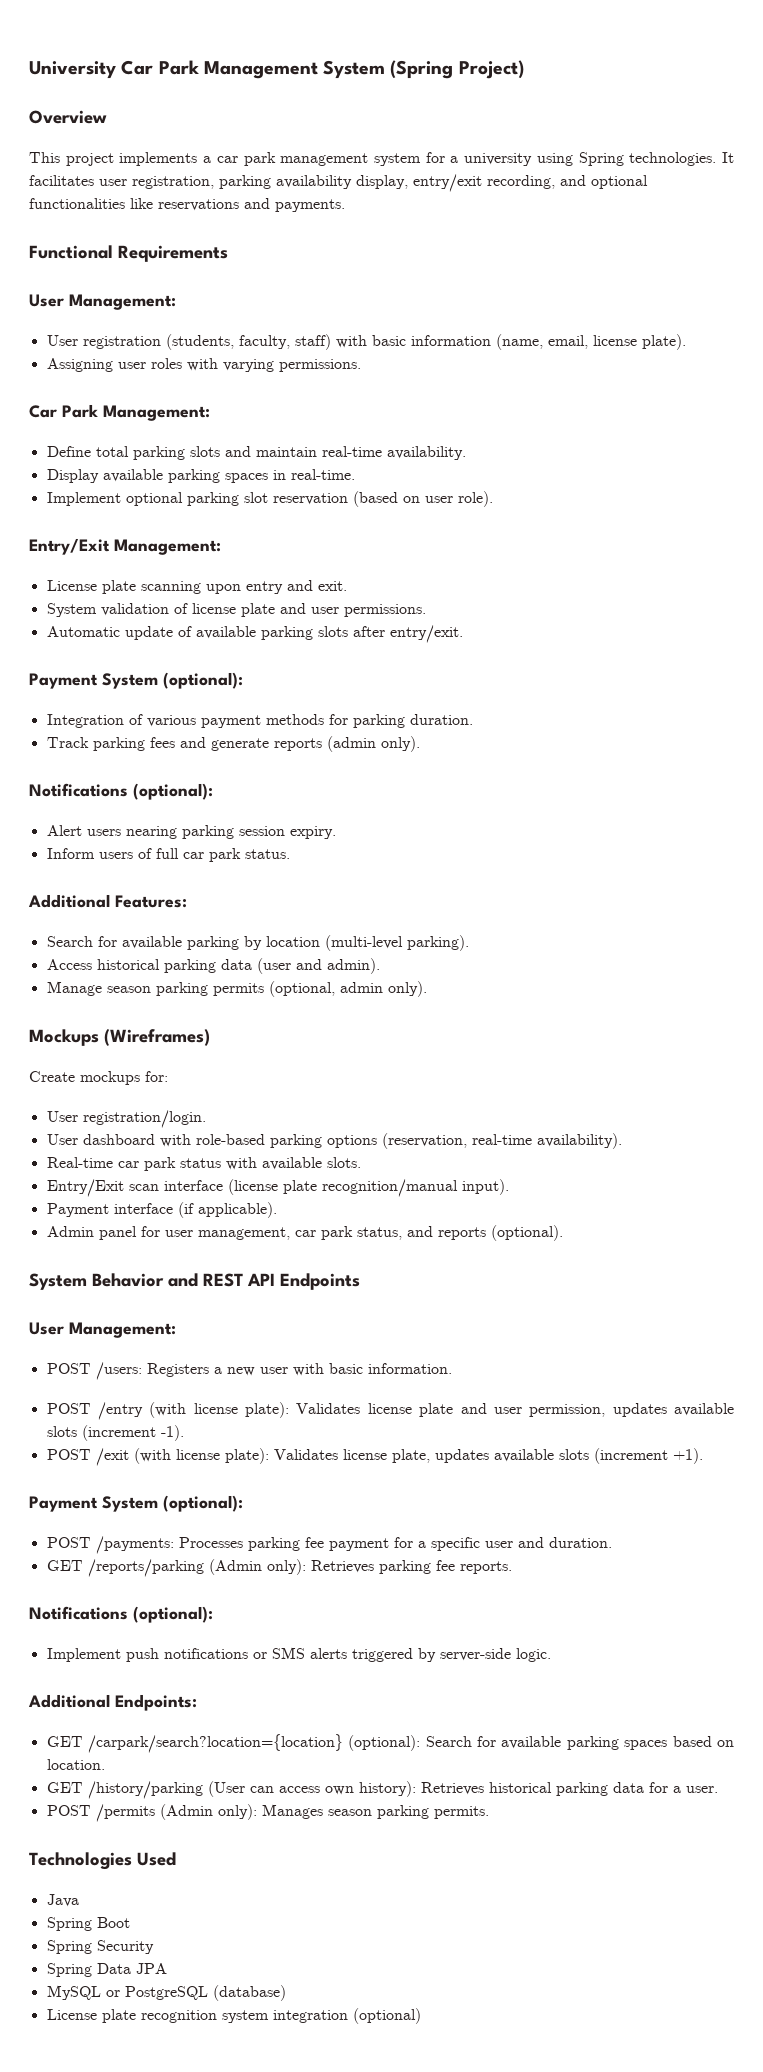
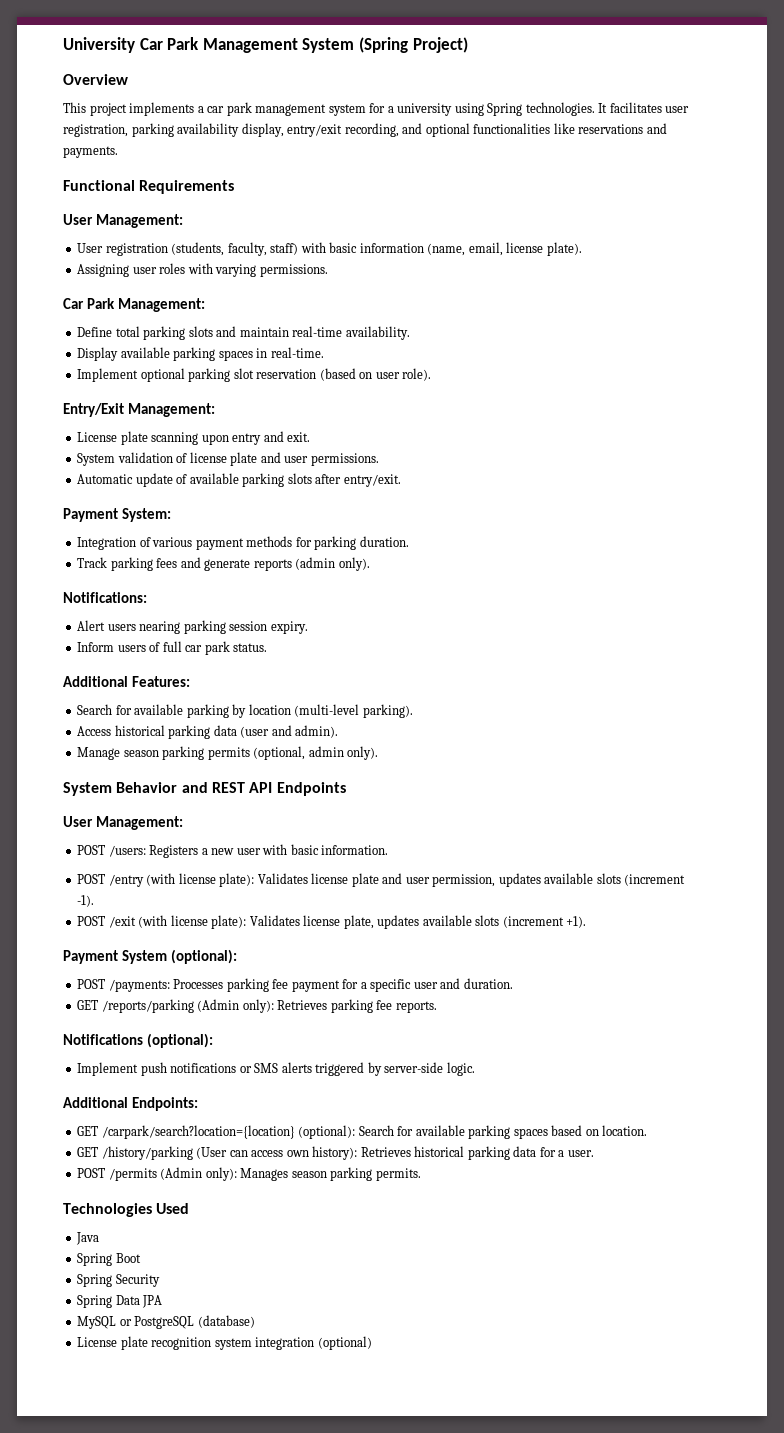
[102,672,243,689] System (optional): -> [121,508,171,522] System:
[29,783,213,800] Notifications (optional): -> [63,592,147,603] Notifications:
[29,1029,210,1046] [29,1071,168,1085] [46,1110,206,1128] [46,1133,622,1149] [46,1157,361,1171] [46,1179,509,1197] [46,1202,277,1218] [46,1225,563,1241] // Mockups (Wireframes) // Create mockups for: // User registration/login. // User dashboard with role-based parking options (reservation, real-time availability). // Real-time car park status with available slots. // Entry/Exit scan interface (license plate recognition/manual input). // Payment interface (if applicable). // Admin panel for user management, car park status, and reports (optional). -> (379, 753) none

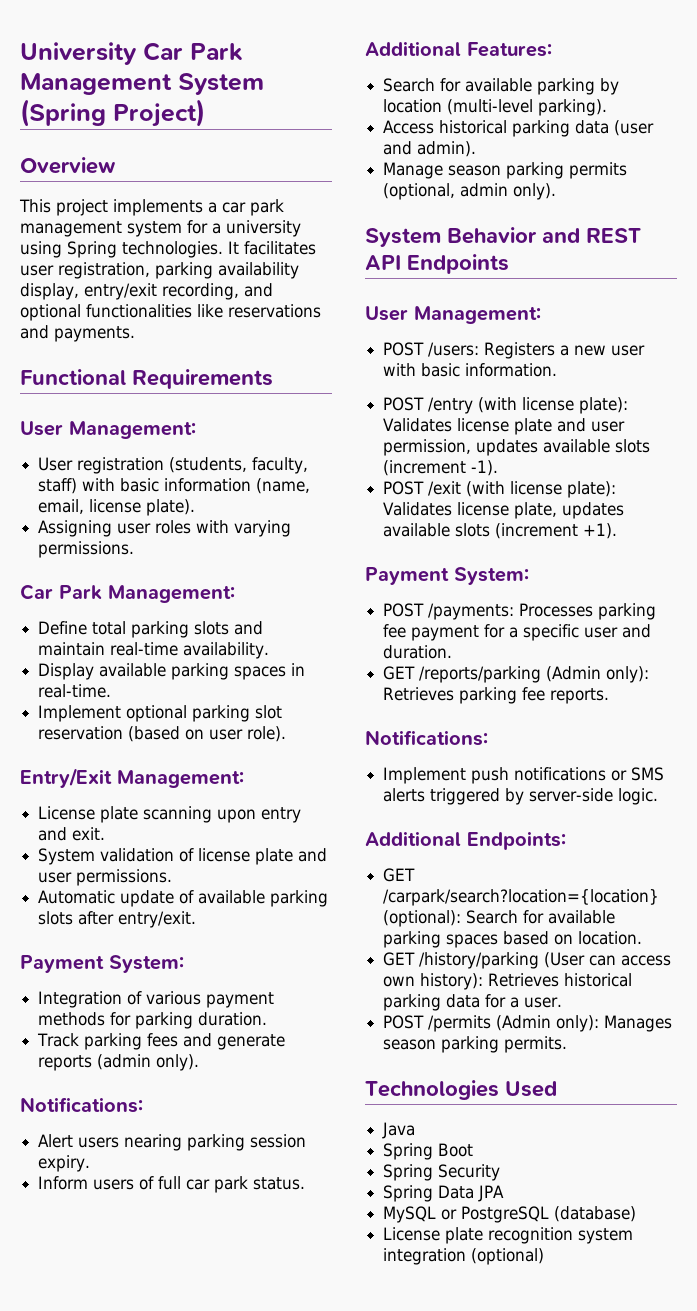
[121,949,237,964] System (optional): -> [454,567,529,585] System:
[63,1033,213,1048] Notifications (optional): -> [365,730,488,746] Notifications:

